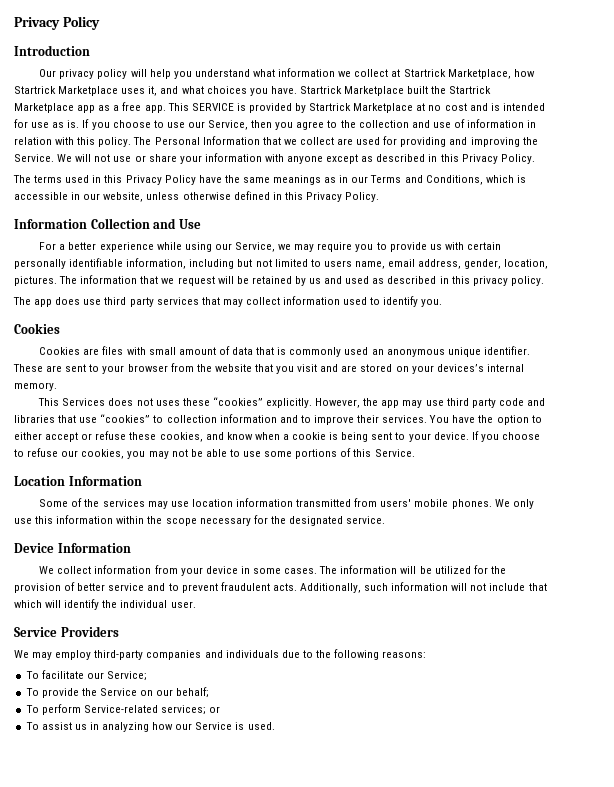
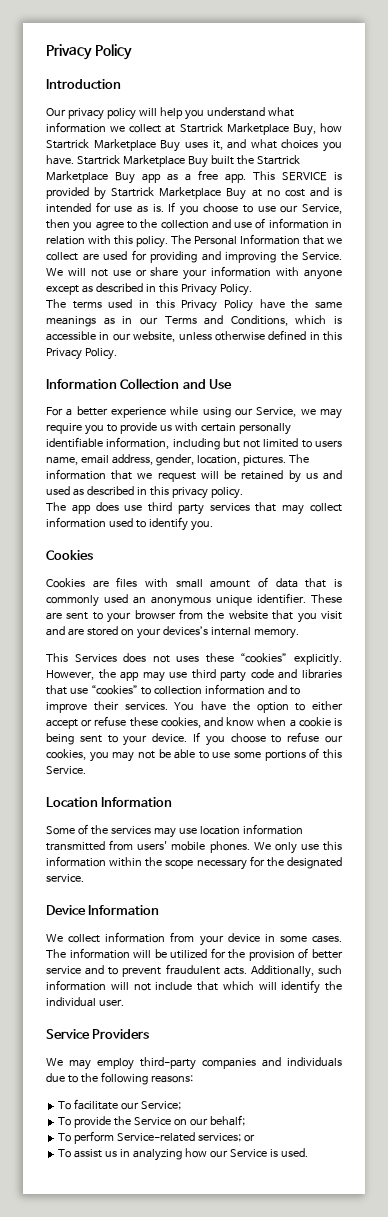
[447,69,511,79] Marketplace, -> [226,123,316,136] Marketplace Buy,
(119, 91) none -> [160,140,181,152] Buy
(405, 91) none -> [187,156,208,168] Buy
(74, 108) none -> [115,172,135,184] Buy
(414, 108) none -> [226,188,247,200] Buy

